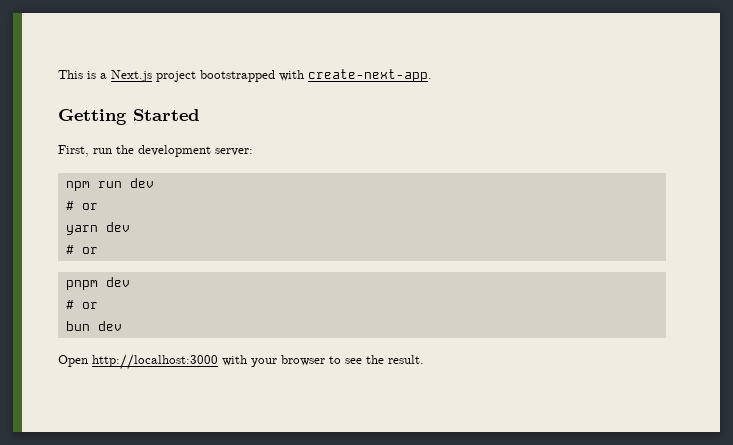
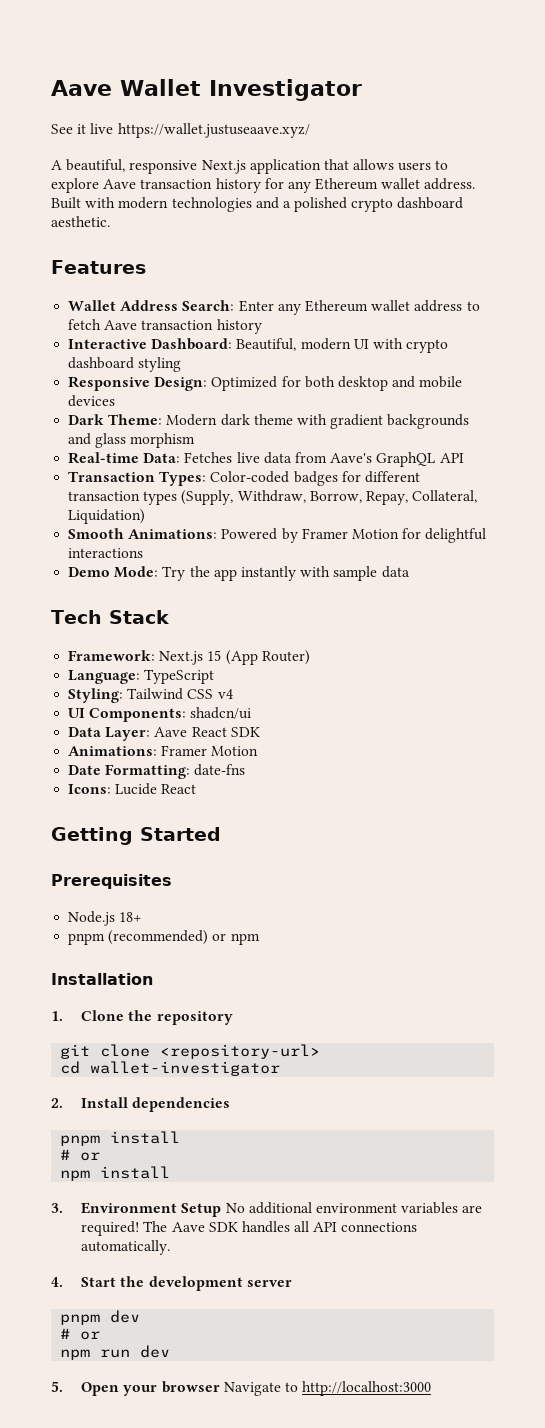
[58,69,432,82] [58,109,199,125] [58,145,253,157] [65,178,154,191] [65,201,98,210] [65,222,130,235] [65,245,98,254] This is a Next.js project bootstrapped with create-next-app. // Getting Started // First, run the development server: // npm run dev // # or // yarn dev // # or -> [51,79,362,101] [51,123,310,138] [51,159,449,174] [51,178,476,193] [51,197,464,212] [51,216,110,227] [51,260,146,274] [68,300,480,315] [68,319,262,334] [68,338,449,353] [68,357,182,372] [68,376,463,391] [68,395,116,407] [68,414,470,429] [68,433,196,448] [68,452,464,467] [68,471,420,486] [68,490,478,505] [68,509,146,524] [68,528,487,543] [68,548,144,558] [68,566,410,581] [51,610,169,624] [68,650,310,665] [68,669,215,684] [68,688,233,703] [68,707,252,722] [68,727,260,741] [68,745,259,756] [68,764,246,779] [68,783,197,795] [51,827,221,845] [51,874,172,889] [68,911,143,926] [68,930,260,945] [51,973,153,985] [51,1010,233,1025] [60,1044,321,1059] [60,1061,281,1076] [51,1097,231,1112] [60,1131,181,1146] [60,1149,101,1161] [60,1166,171,1181] [51,1202,483,1217] [81,1221,418,1236] [81,1240,171,1255] [51,1276,292,1291] Aave Wallet Investigator // See it live https://wallet.justuseaave.xyz/ // A beautiful, responsive Next.js application that allows users to explore Aave transaction history for any Ethereum wallet address. Built with modern technologies and a polished crypto dashboard aesthetic. // Features // Wallet Address Search: Enter any Ethereum wallet address to fetch Aave transaction history // Interactive Dashboard: Beautiful, modern UI with crypto dashboard styling // Responsive Design: Optimized for both desktop and mobile devices // Dark Theme: Modern dark theme with gradient backgrounds and glass morphism // Real-time Data: Fetches live data from Aave's GraphQL API // Transaction Types: Color-coded badges for different transaction types (Supply, Withdraw, Borrow, Repay, Collateral, Liquidation) // Smooth Animations: Powered by Framer Motion for delightful interactions // Demo Mode: Try the app instantly with sample data // Tech Stack // Framework: Next.js 15 (App Router) // Language: TypeScript // Styling: Tailwind CSS v4 // UI Components: shadcn/ui // Data Layer: Aave React SDK // Animations: Framer Motion // Date Formatting: date-fns // Icons: Lucide React // Getting Started // Prerequisites // Node.js 18+ // pnpm (recommended) or npm // Installation // 1. Clone the repository // git clone <repository-url> // cd wallet-investigator // 2. Install dependencies // pnpm install // # or // npm install // 3. Environment Setup No additional environment variables are required! The Aave SDK handles all API connections automatically. // 4. Start the development server
[65,321,122,331] [58,354,424,370] bun dev // Open http://localhost:3000 with your browser to see the result. -> [60,1345,171,1360] [51,1381,432,1396] npm run dev // 5. Open your browser Navigate to http://localhost:3000

